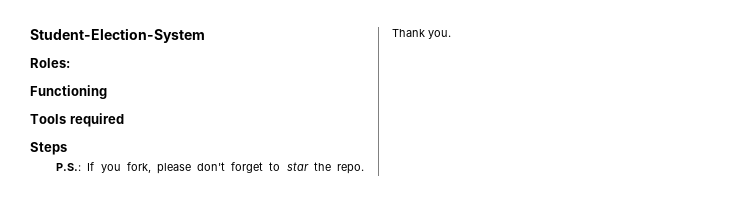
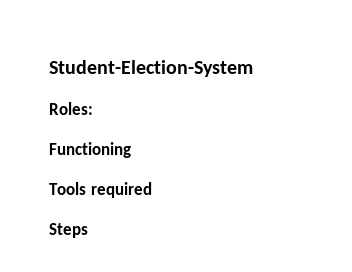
[56,162,365,174] [392,29,451,39] // P.S.: If you fork, please don't forget to star the repo. Thank you. -> (88, 230) none

